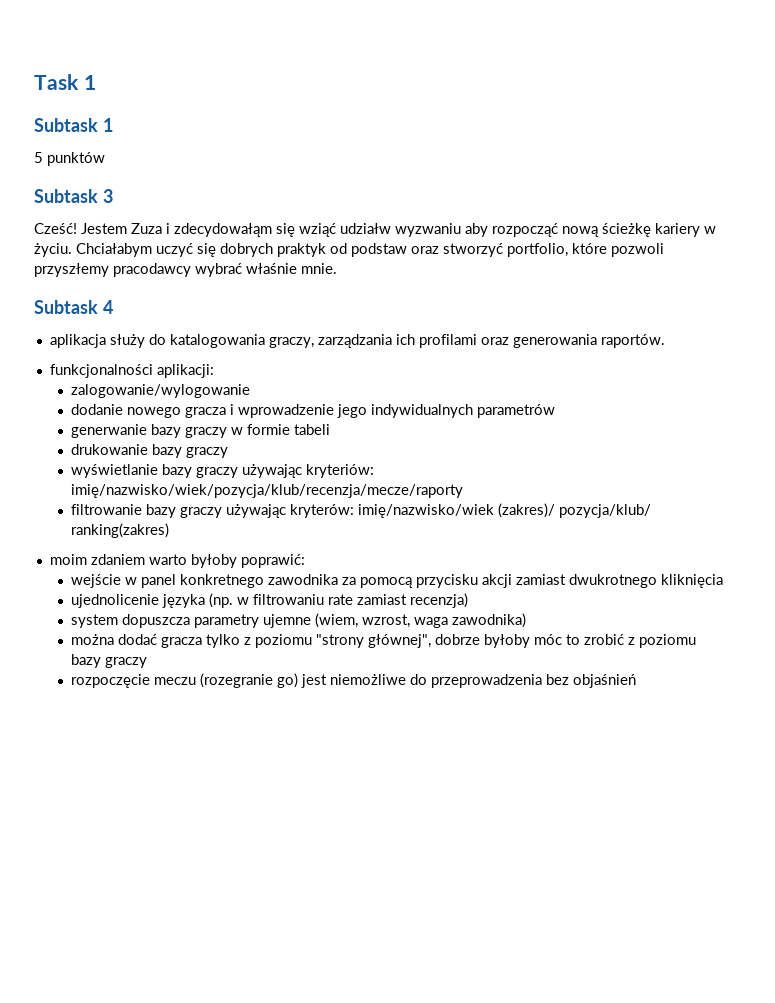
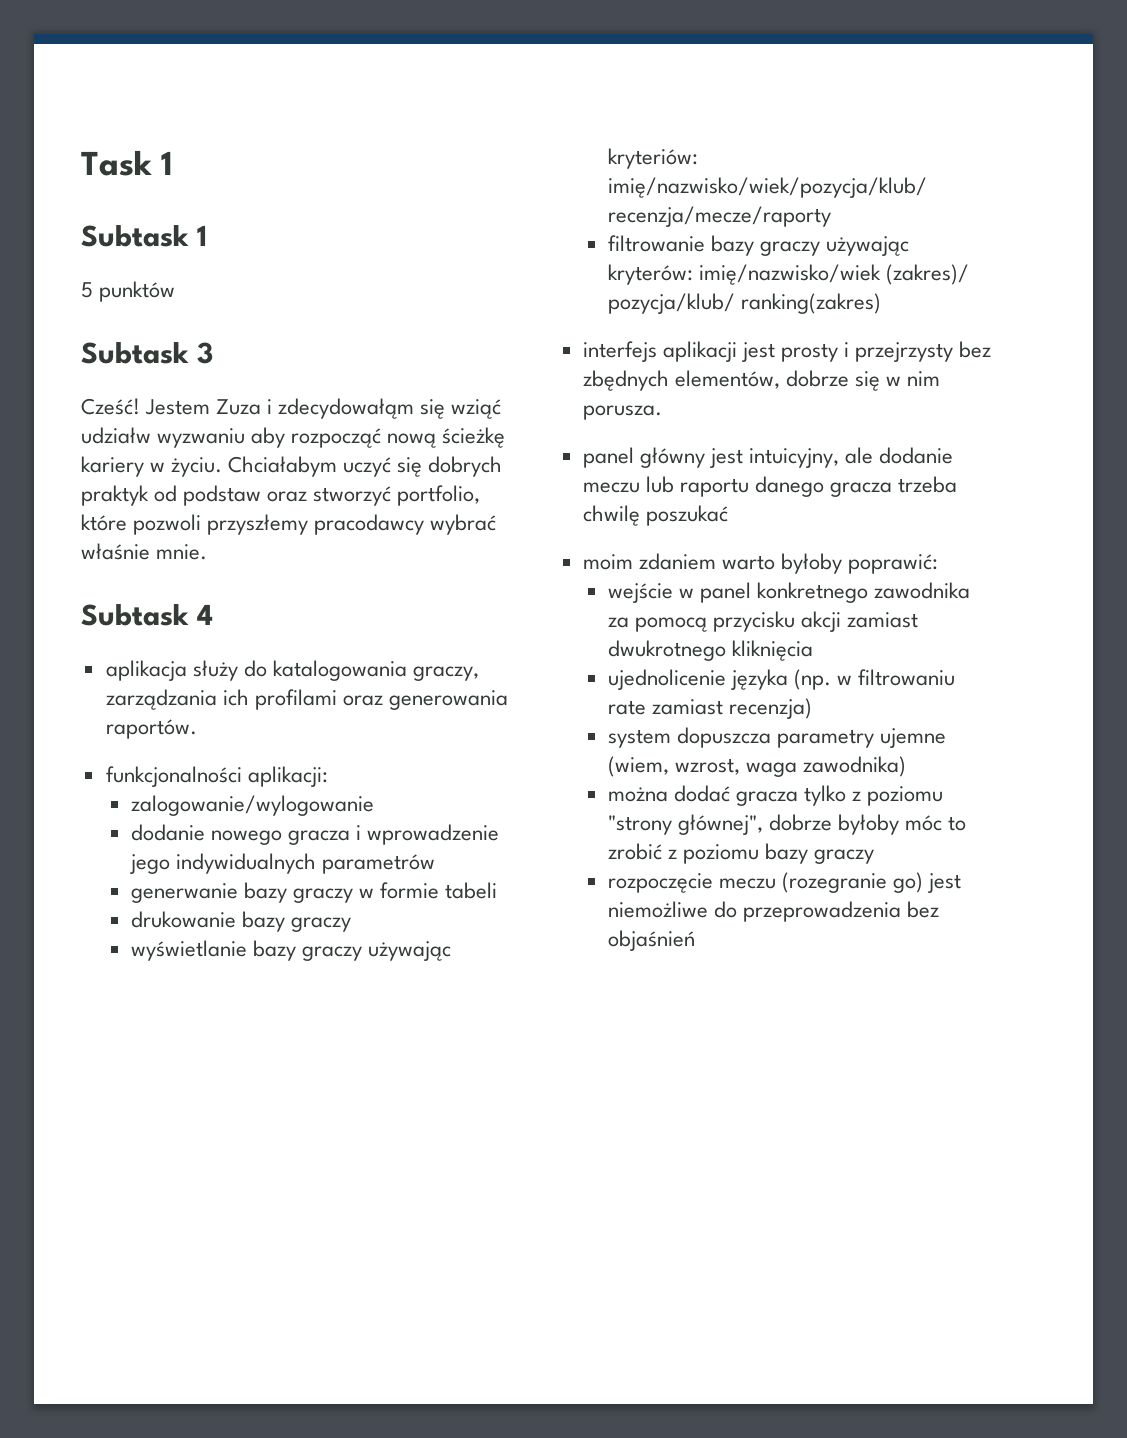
(170, 530) none -> [582,341,992,362] [582,370,941,391] [582,405,662,420] [582,447,954,468] [582,476,958,497] [582,505,728,526] // interfejs aplikacji jest prosty i przejrzysty bez zbędnych elementów, dobrze się w nim porusza. // panel główny jest intuicyjny, ale dodanie meczu lub raportu danego gracza trzeba chwilę poszukać

